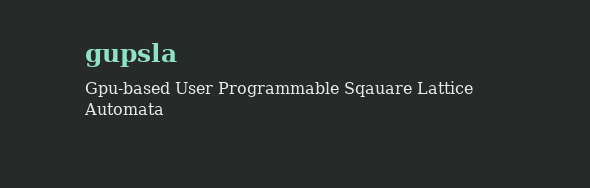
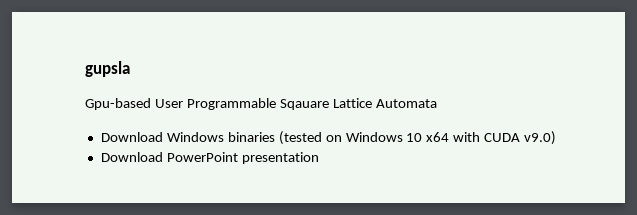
(164, 109) none -> [100,131,557,145] [100,152,319,164] // Download Windows binaries (tested on Windows 10 x64 with CUDA v9.0) // Download PowerPoint presentation

